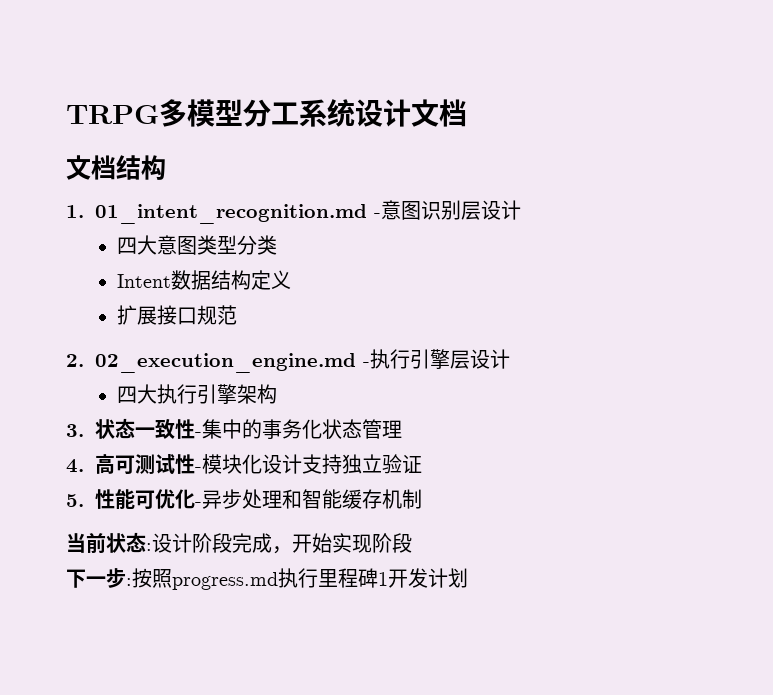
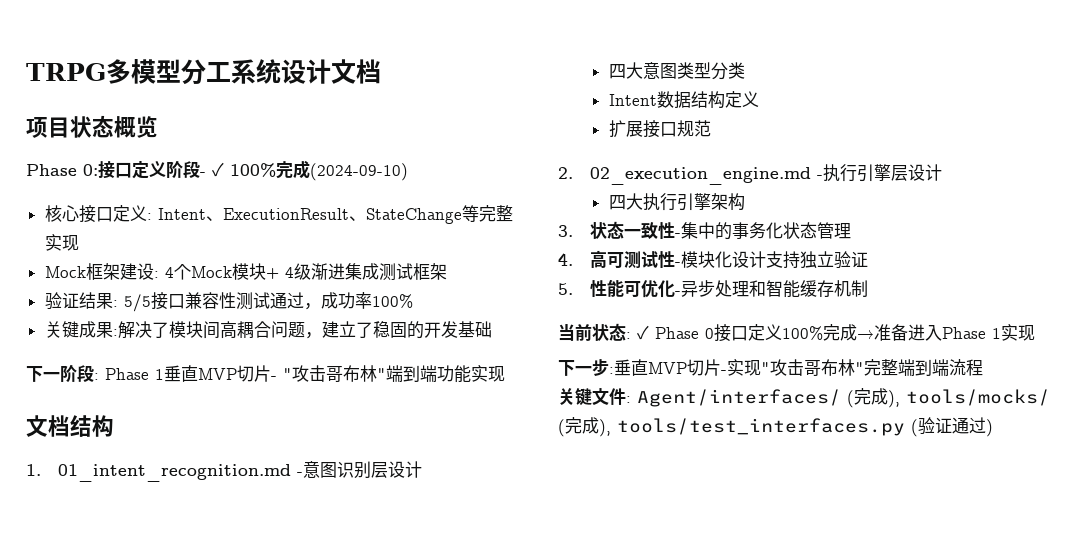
(467, 113) none -> [26,115,158,138] [26,160,408,181] [44,205,513,224] [44,234,79,251] [44,263,447,281] [44,292,413,312] [44,321,492,339] [26,364,505,383] // 项目状态概览 // Phase 0:接口定义阶段- ✓ 100%完成(2024-09-10) // 核心接口定义: Intent、ExecutionResult、StateChange等完整实现 // Mock框架建设: 4个Mock模块+ 4级渐进集成测试框架 // 验证结果: 5/5接口兼容性测试通过，成功率100% // 关键成果:解决了模块间高耦合问题，建立了稳固的开发基础 // 下一阶段: Phase 1垂直MVP切片- "攻击哥布林"端到端功能实现
[152,533,412,554] 设计阶段完成，开始实现阶段 -> [637,324,1035,342] ✓ Phase 0接口定义100%完成→准备进入Phase 1实现
[132,568,468,590] 按照progress.md执行里程碑1开发计划 -> [614,359,983,376] [558,388,1050,408] [558,417,993,437] 垂直MVP切片-实现"攻击哥布林"完整端到端流程 // 关键文件: Agent/interfaces/ (完成), tools/mocks/ (完成), tools/test_interfaces.py (验证通过)

